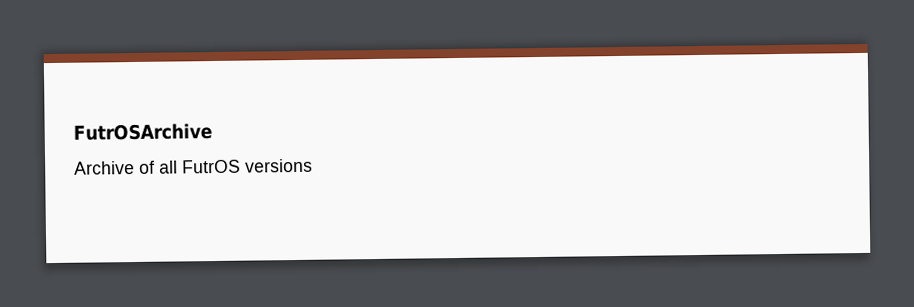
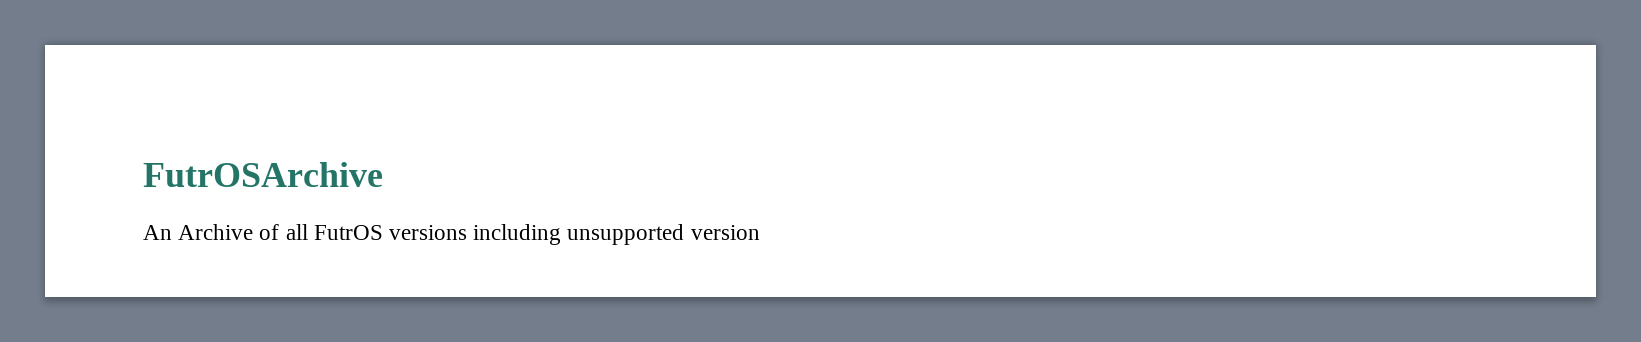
(213, 132) none -> [143,225,172,240] An
(313, 165) none -> [473,224,760,245] including unsupported version

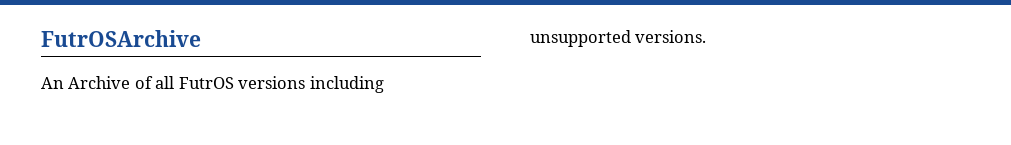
[690,225,760,240] version -> [635,30,707,43] versions.

